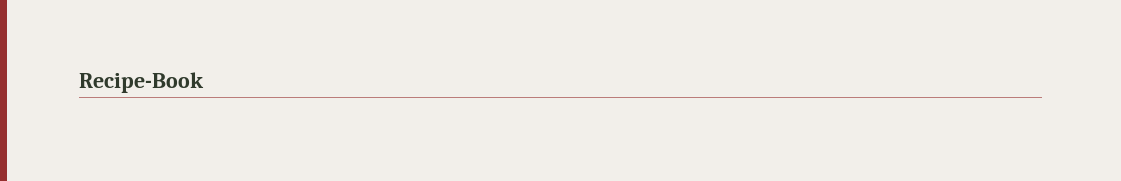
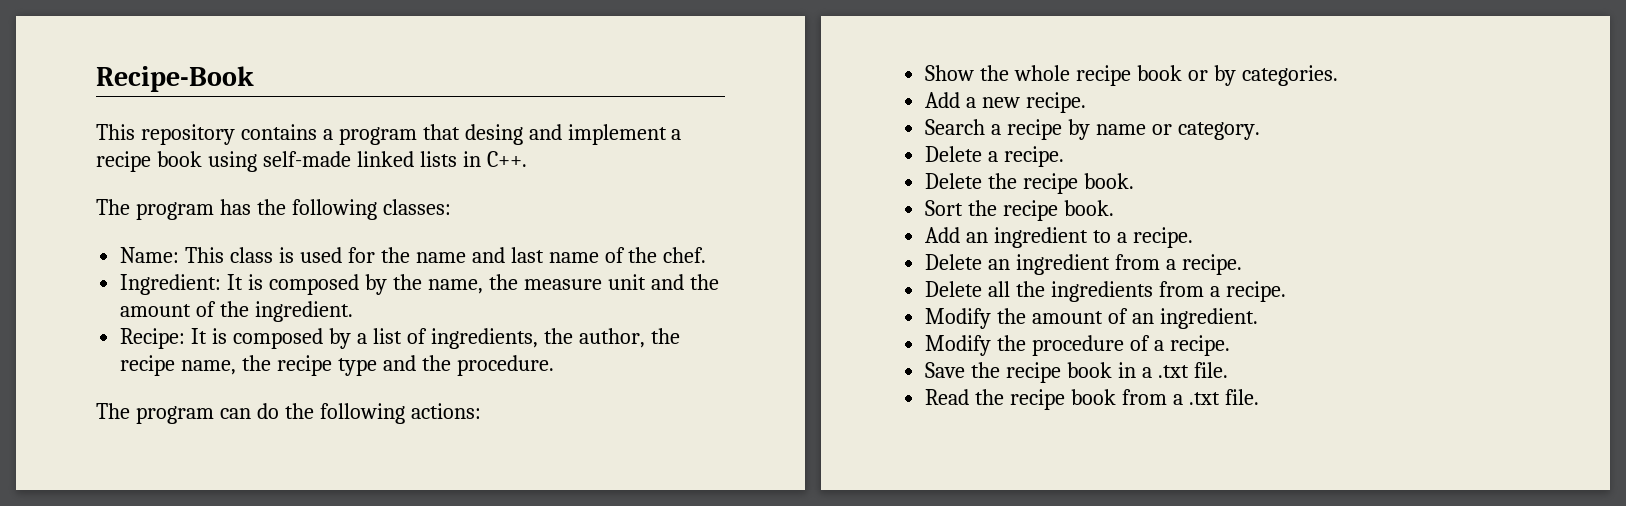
(204, 82) none -> [96,124,682,145] [96,151,527,172] [96,199,451,220] [120,247,707,263] [120,274,719,295] [120,301,354,322] [120,328,680,349] [120,355,554,376] [96,403,481,424] [925,65,1338,86] [925,92,1087,113] [925,119,1260,140] [925,146,1065,167] [925,173,1135,194] [925,200,1115,221] [925,227,1193,248] [925,254,1242,275] [925,281,1286,302] [925,308,1258,329] [925,335,1230,356] [925,362,1228,383] [925,389,1259,410] // This repository contains a program that desing and implement a recipe book using self-made linked lists in C++. // The program has the following classes: // Name: This class is used for the name and last name of the chef. // Ingredient: It is composed by the name, the measure unit and the amount of the ingredient. // Recipe: It is composed by a list of ingredients, the author, the recipe name, the recipe type and the procedure. // The program can do the following actions: // Show the whole recipe book or by categories. // Add a new recipe. // Search a recipe by name or category. // Delete a recipe. // Delete the recipe book. // Sort the recipe book. // Add an ingredient to a recipe. // Delete an ingredient from a recipe. // Delete all the ingredients from a recipe. // Modify the amount of an ingredient. // Modify the procedure of a recipe. // Save the recipe book in a .txt file. // Read the recipe book from a .txt file.

